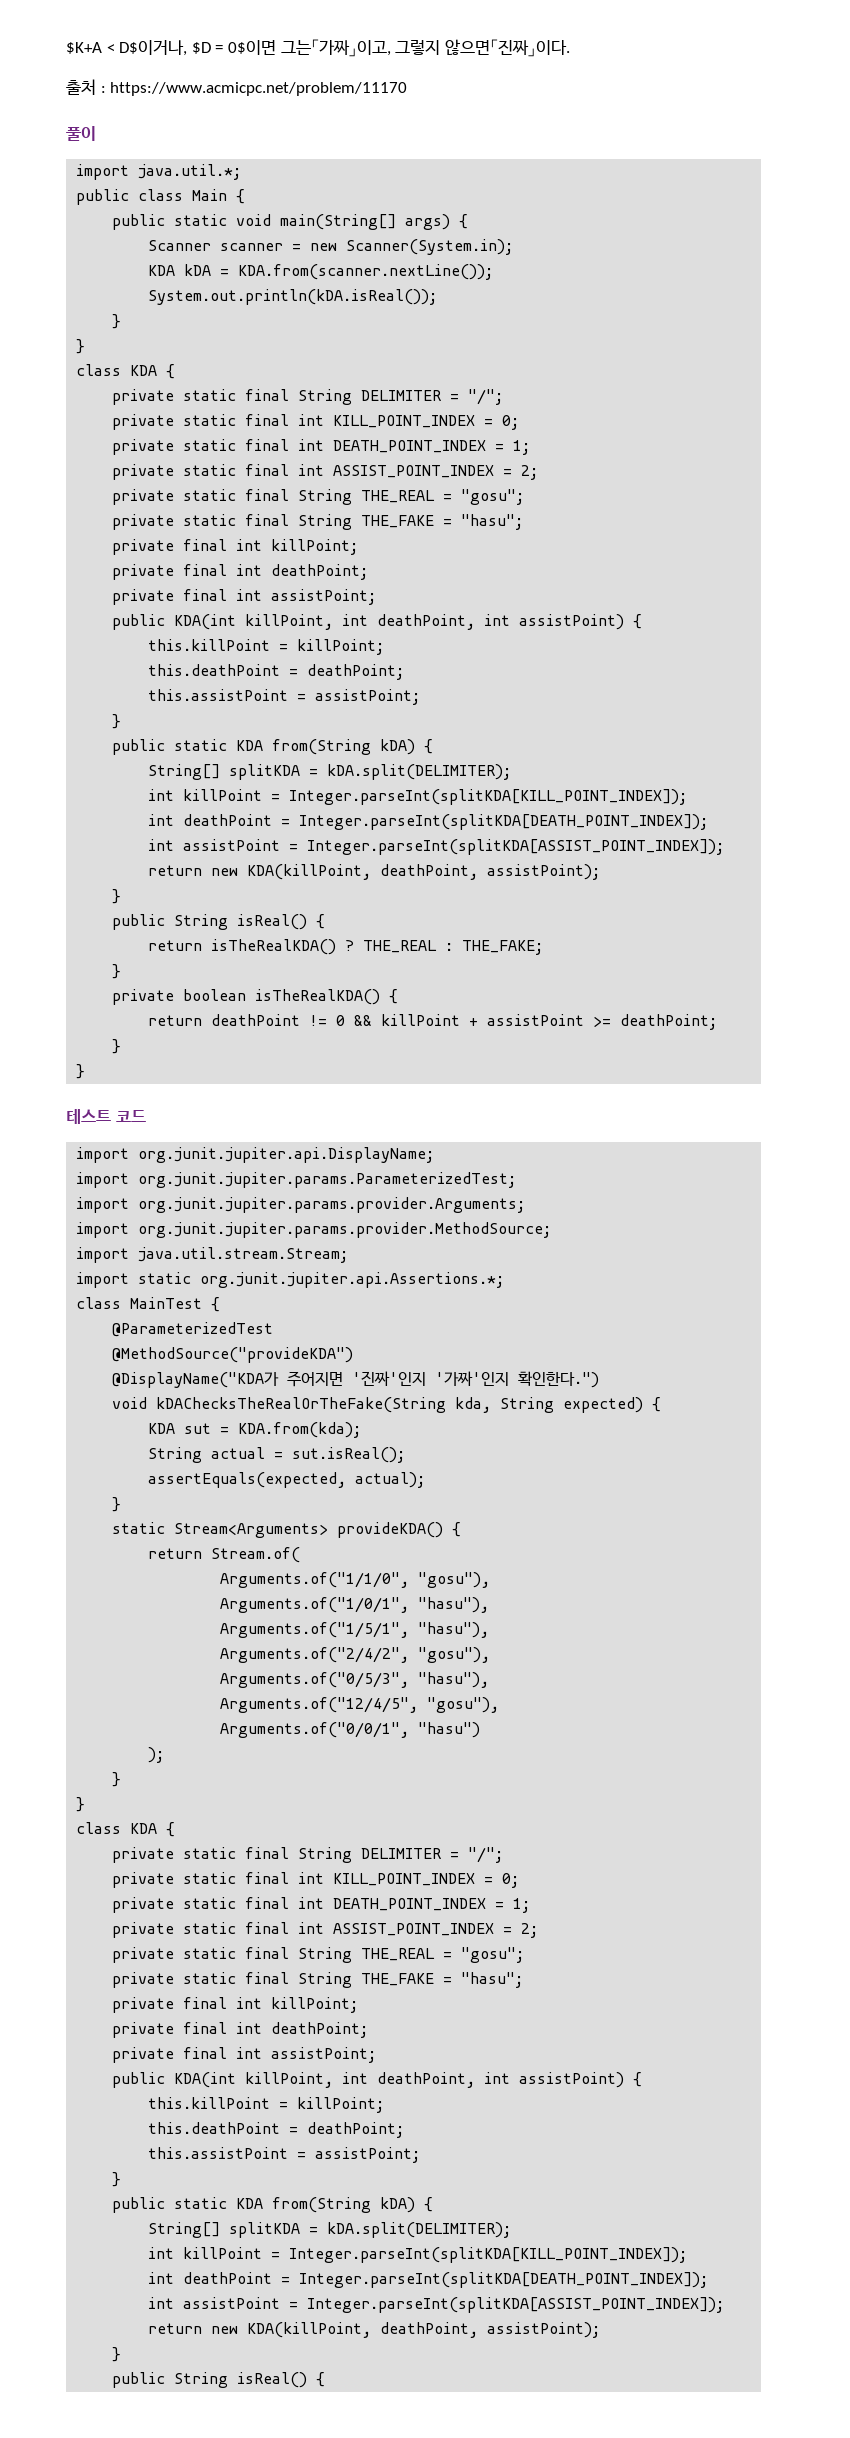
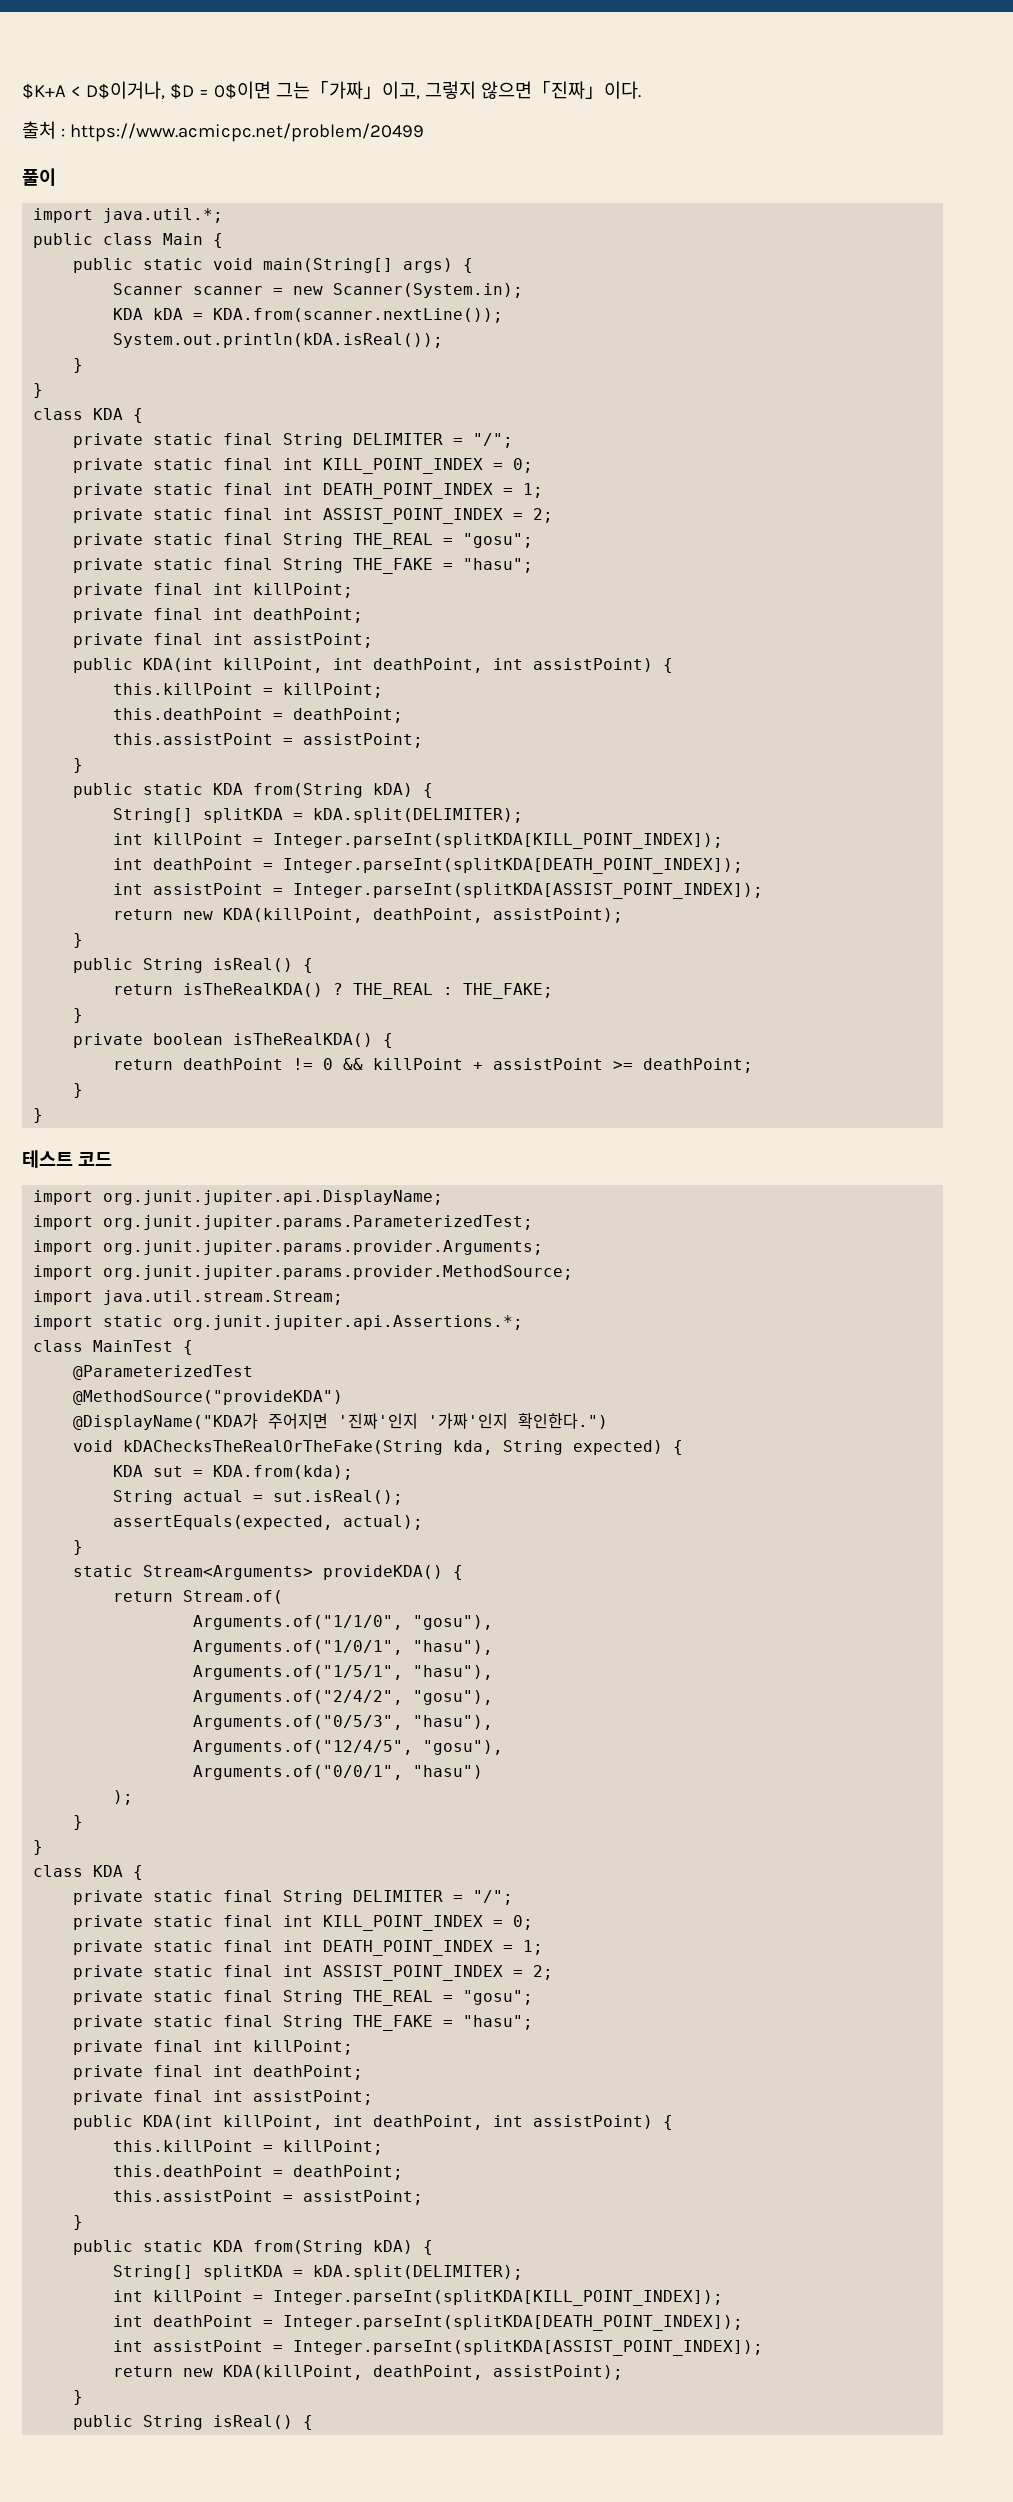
[110,82,408,96] https://www.acmicpc.net/problem/11170 -> [69,123,424,142] https://www.acmicpc.net/problem/20499

